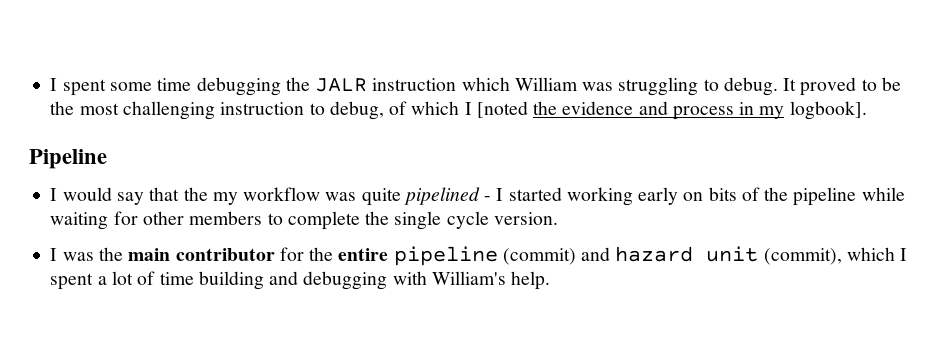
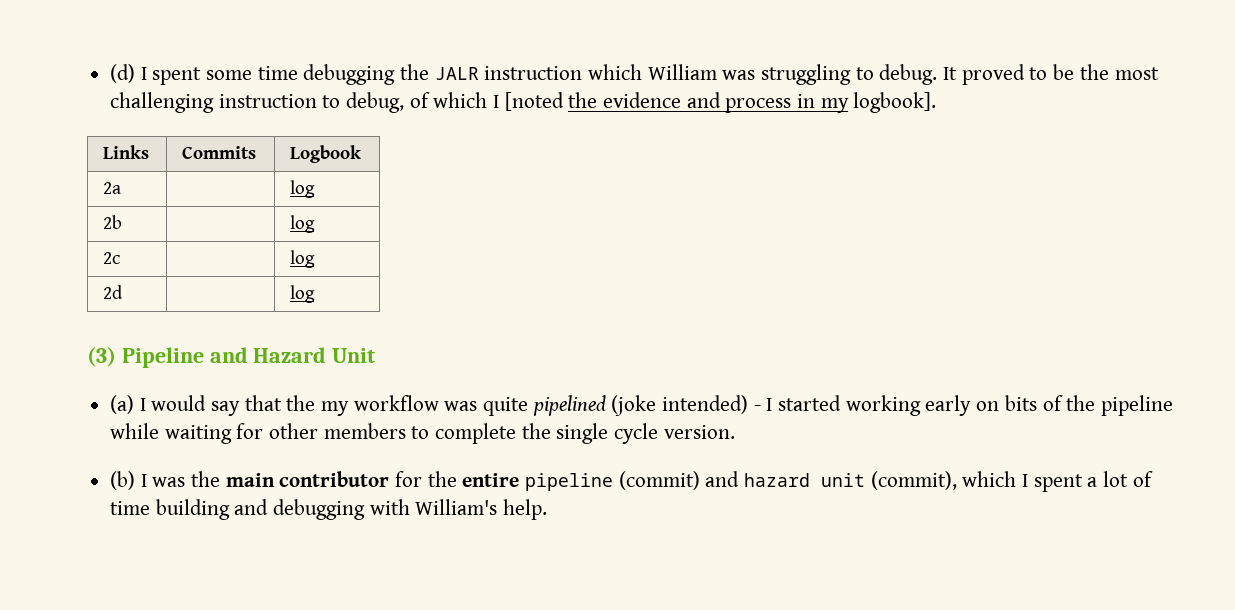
(50, 84) none -> [110,64,136,83] (d)
[29,149,107,169] // Pipeline // -> [103,145,150,159] [182,146,257,159] [290,145,362,163] [103,182,122,194] [290,180,316,198] [103,215,123,229] [290,215,316,233] [103,252,121,264] [290,250,316,268] [103,285,124,299] [290,285,316,303] [87,346,376,368] [110,395,135,414] // Links | Commits | Logbook // 2a | | log // 2b | | log // 2c | | log // 2d | | log // (3) Pipeline and Hazard Unit // (a)
(480, 196) none -> [611,395,749,416] (joke intended)
(558, 218) none -> [110,471,136,490] (b)

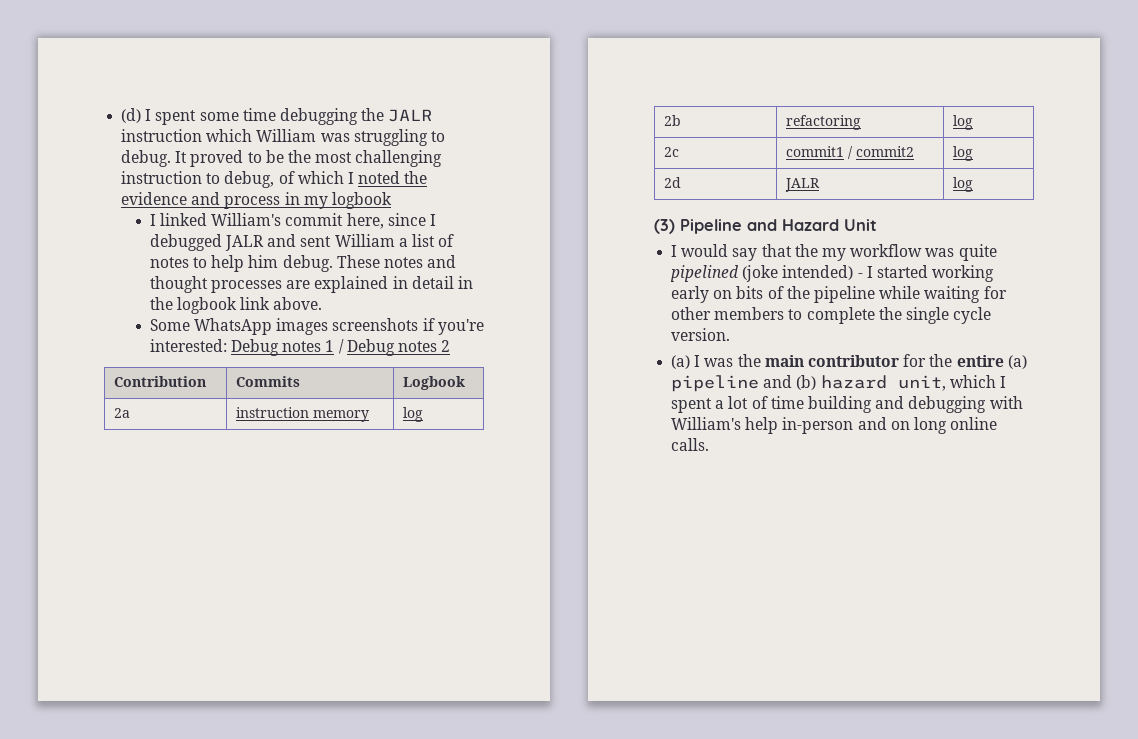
[504,92,564,111] [noted -> [358,171,401,184] noted
[853,92,937,113] [103,145,150,159] logbook]. // Links -> [331,192,392,209] [149,213,436,229] [149,234,455,251] [149,255,457,272] [149,276,473,293] [149,297,323,314] [149,318,484,335] [149,339,451,356] [114,376,207,387] logbook // I linked William's commit here, since I debugged JALR and sent William a list of notes to help him debug. These notes and thought processes are explained in detail in the logbook link above. // Some WhatsApp images screenshots if you're interested: Debug notes 1 / Debug notes 2 // Contribution
(122, 188) none -> [236,407,370,422] instruction memory
(123, 222) none -> [786,115,862,130] refactoring
(121, 258) none -> [786,146,915,159] commit1 / commit2
(124, 292) none -> [785,178,821,192] JALR
[110,395,135,414] (a) -> (877, 225) none
[110,471,136,490] (b) -> [671,355,691,369] (a)
[525,471,957,491] pipeline (commit) and hazard unit (commit), -> [1007,355,1027,369] [671,375,946,392] (a) pipeline and (b) hazard unit,
[503,499,548,520] help. -> [745,417,998,434] [671,438,710,451] help in-person and on long online calls.

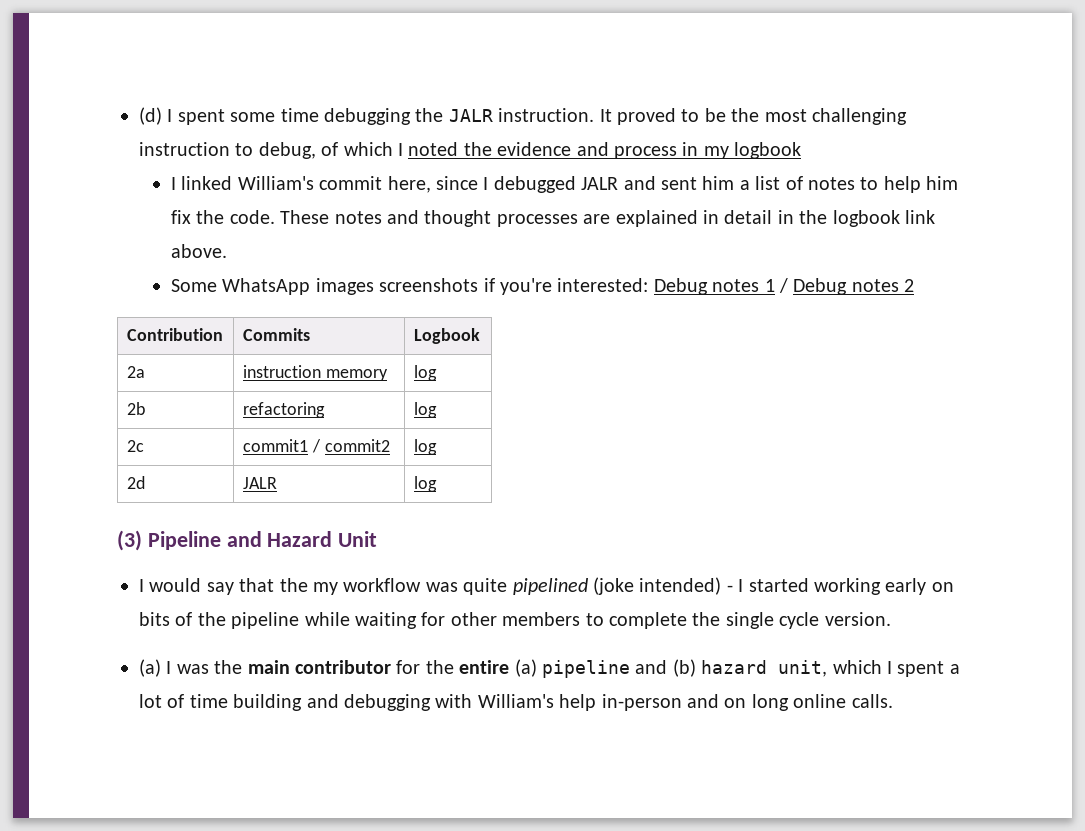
[121,129,445,146] [121,150,172,167] instruction which William was struggling to debug. -> [498,108,595,122] instruction.
[334,234,395,247] William -> [702,176,735,190] him
[282,255,333,272] debug. -> [171,210,275,224] fix the code.

